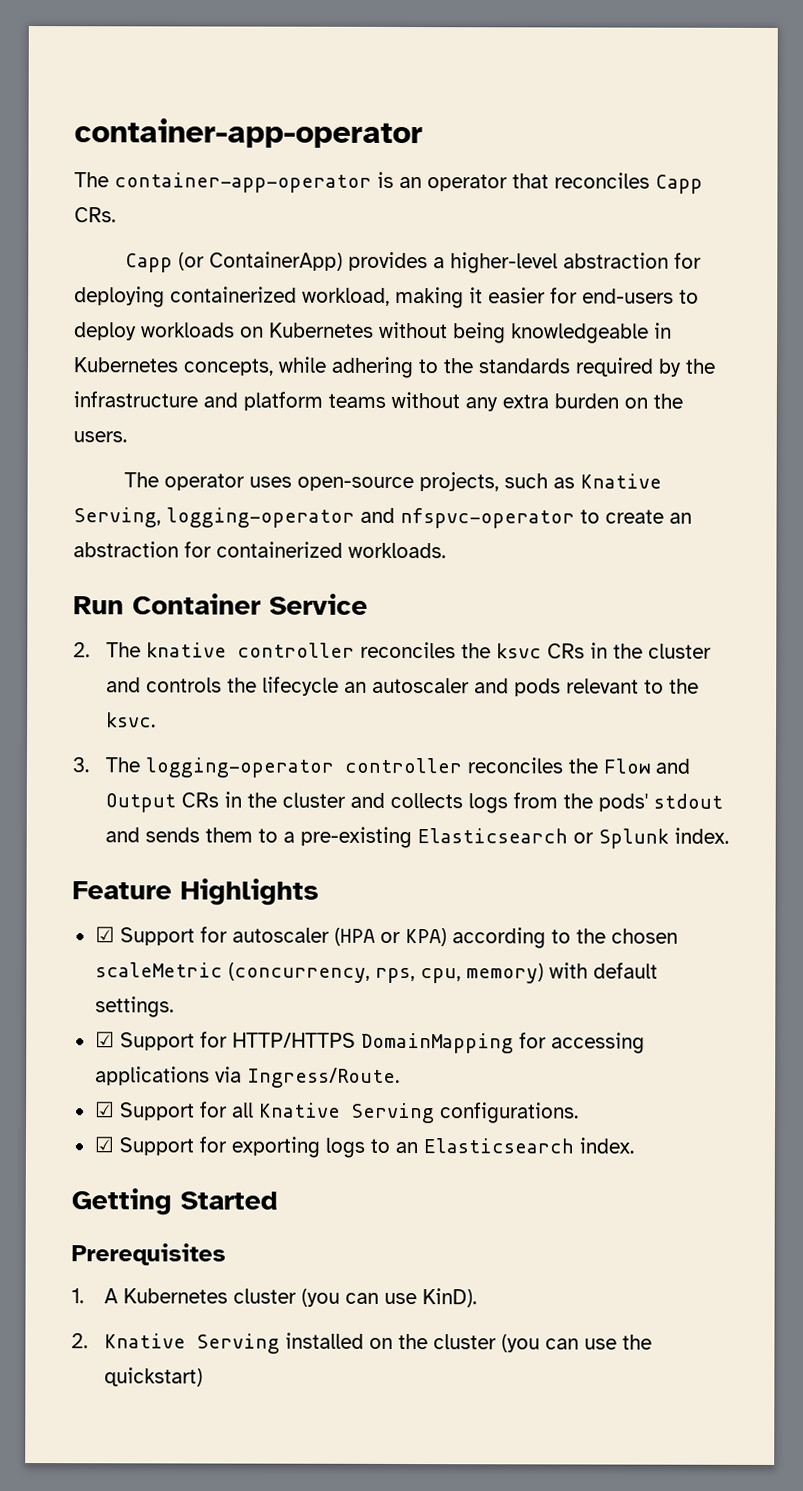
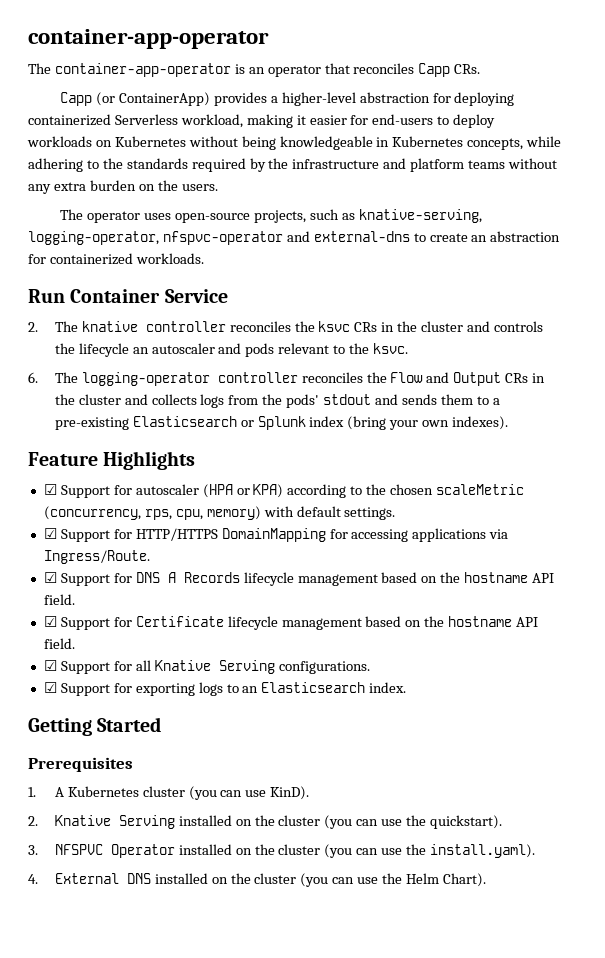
(297, 294) none -> [114,114,178,125] Serverless
[579,473,662,489] [73,507,575,529] Knative Serving, logging-operator and nfspvc-operator -> [358,209,482,223] [28,231,410,245] knative-serving, logging-operator, nfspvc-operator and external-dns
[72,757,89,773] 3. -> [28,372,38,383] 6.
[673,827,729,844] index. -> [309,416,509,430] index (bring your own indexes).
(400, 1077) none -> [43,572,555,586] [43,594,75,605] [43,616,539,630] [43,638,75,649] // ☑ Support for DNS A Records lifecycle management based on the hostname API field. // ☑ Support for Certificate lifecycle management based on the hostname API field.
[103,1367,203,1387] quickstart) -> [430,815,503,829] [28,844,536,858] [28,873,486,887] quickstart). // 3. NFSPVC Operator installed on the cluster (you can use the install.yaml). // 4. External DNS installed on the cluster (you can use the Helm Chart).

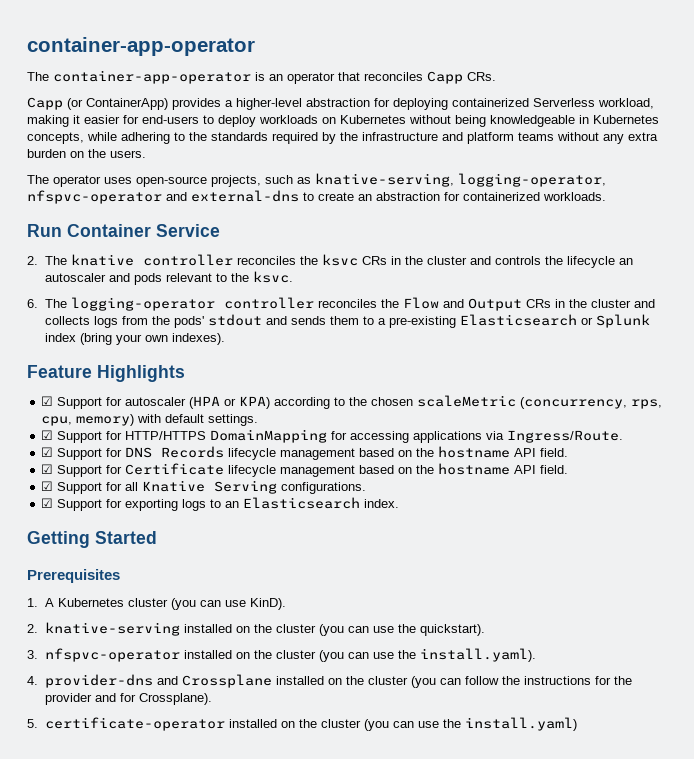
[167,572,176,583] A -> (153, 452) none
[54,815,175,829] Knative Serving -> [44,622,180,636] knative-serving
[54,844,175,858] NFSPVC Operator -> [44,648,180,662] nfspvc-operator
[54,873,486,887] External DNS installed on the cluster (you can use the Helm Chart). -> [44,674,632,688] [44,693,212,705] [27,717,577,731] provider-dns and Crossplane installed on the cluster (you can follow the instructions for the provider and for Crossplane). // 5. certificate-operator installed on the cluster (you can use the install.yaml)

